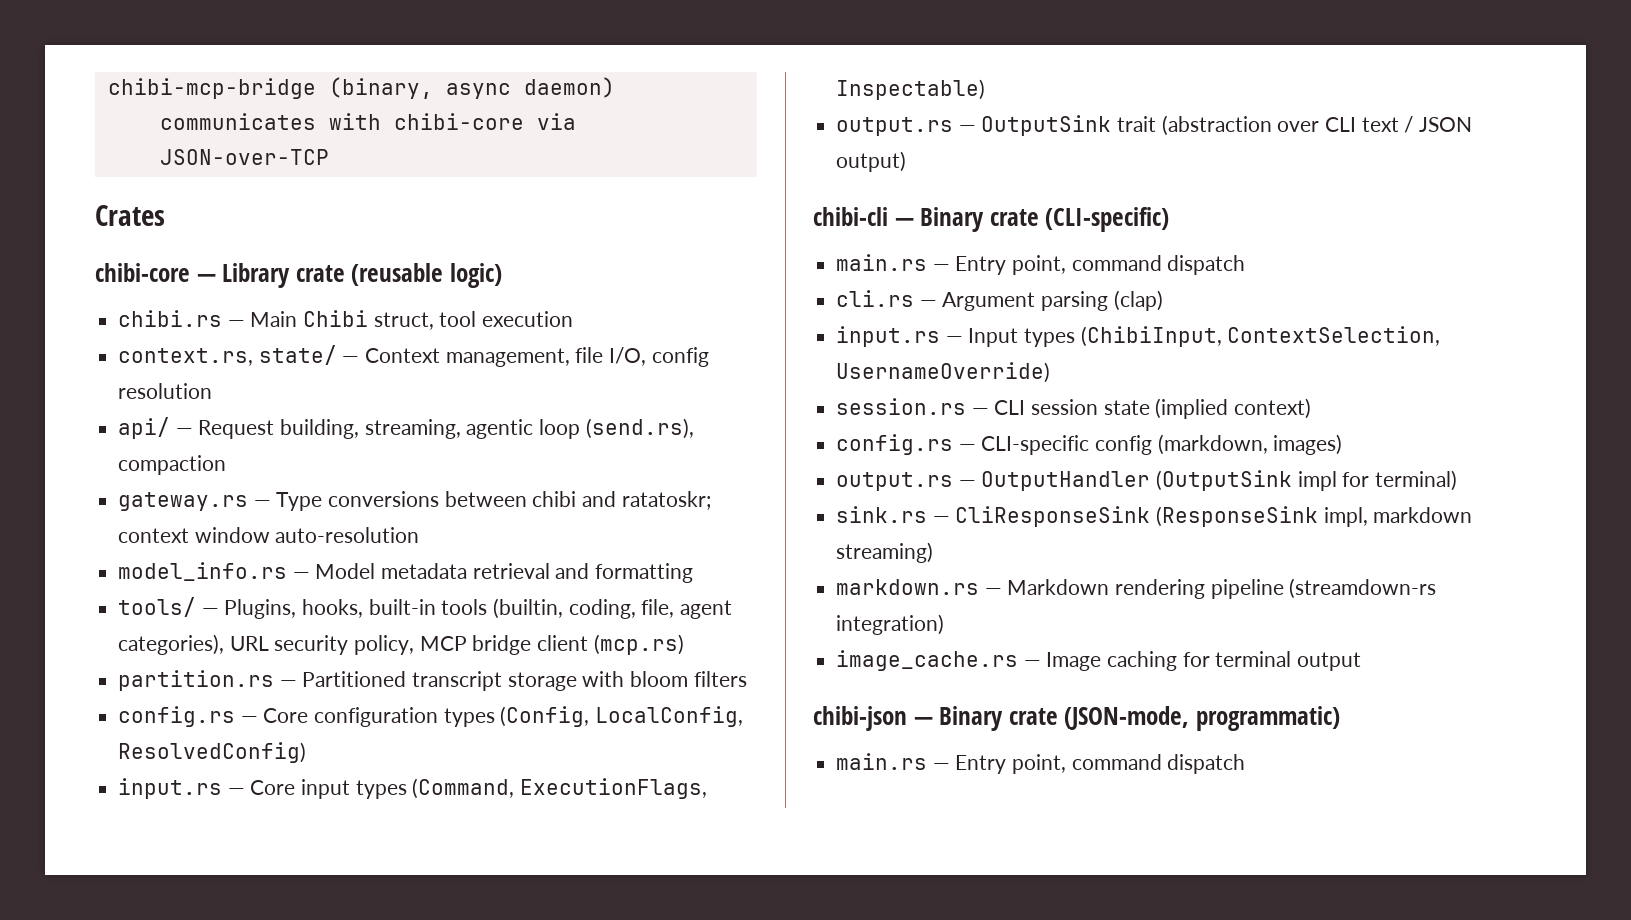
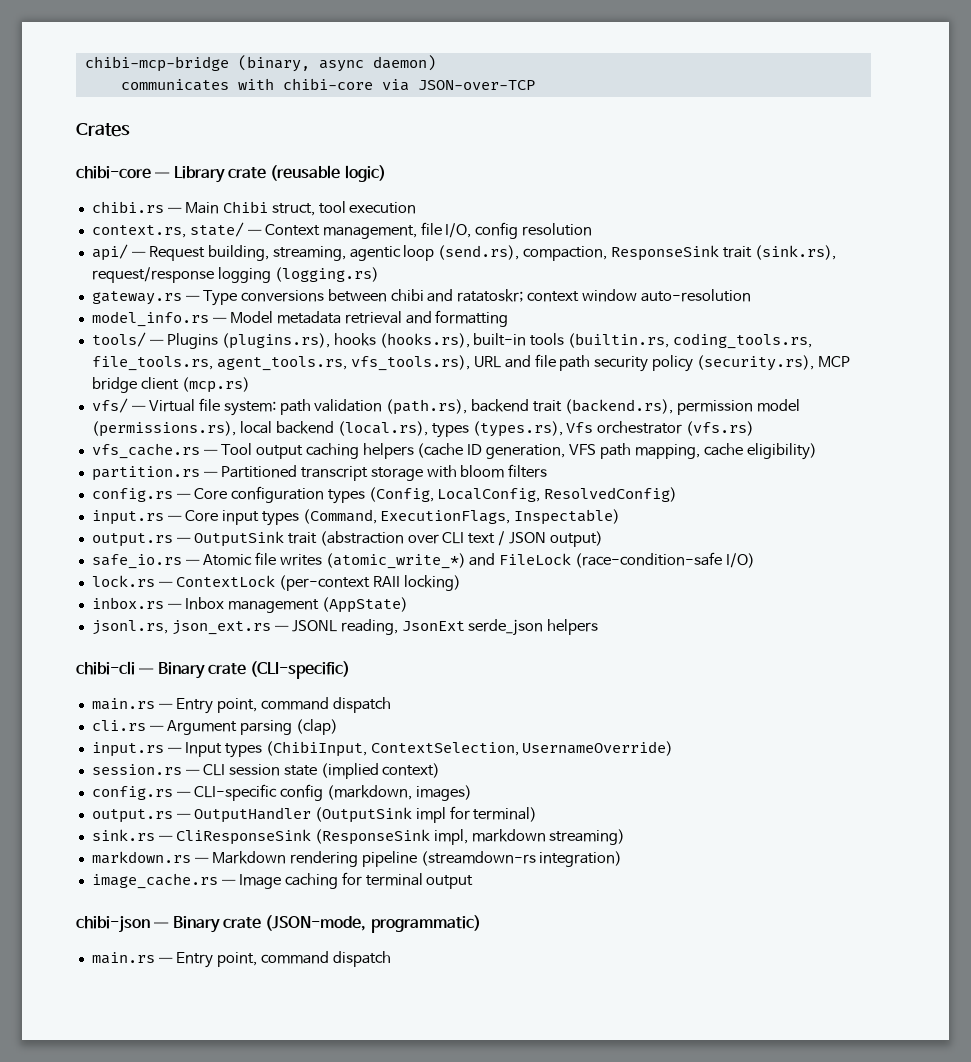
[118,455,227,475] compaction -> [523,245,837,261] [91,267,379,283] compaction, ResponseSink trait (sink.rs), request/response logging (logging.rs)
[224,598,733,619] [118,634,684,655] Plugins, hooks, built-in tools (builtin, coding, file, agent categories), URL security policy, MCP bridge client (mcp.rs) -> [166,333,813,349] [91,354,851,372] [91,377,250,393] [91,398,800,416] [91,421,755,438] [91,443,817,460] Plugins (plugins.rs), hooks (hooks.rs), built-in tools (builtin.rs, coding_tools.rs, file_tools.rs, agent_tools.rs, vfs_tools.rs), URL and file path security policy (security.rs), MCP bridge client (mcp.rs) // vfs/ — Virtual file system: path validation (path.rs), backend trait (backend.rs), permission model (permissions.rs), local backend (local.rs), types (types.rs), Vfs orchestrator (vfs.rs) // vfs_cache.rs — Tool output caching helpers (cache ID generation, VFS path mapping, cache eligibility)
(907, 161) none -> [91,552,756,569] [91,575,461,591] [91,597,408,613] [91,619,599,636] // safe_io.rs — Atomic file writes (atomic_write_*) and FileLock (race-condition-safe I/O) // lock.rs — ContextLock (per-context RAII locking) // inbox.rs — Inbox management (AppState) // jsonl.rs, json_ext.rs — JSONL reading, JsonExt serde_json helpers

